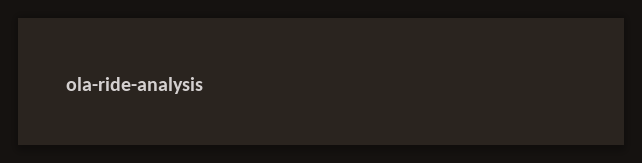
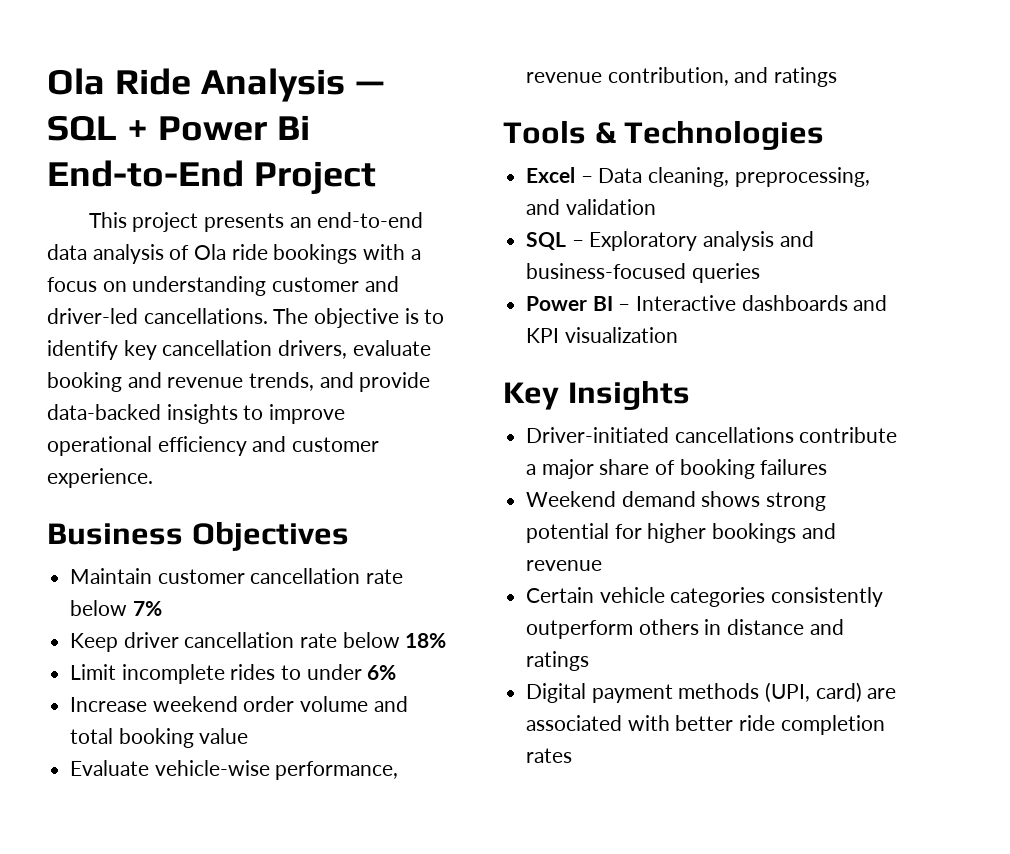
[66,77,203,94] ola-ride-analysis -> [47,68,385,102] [47,115,310,141] [47,160,376,195] [88,212,424,232] [47,244,421,264] [47,276,399,296] [47,308,445,328] [47,340,431,360] [47,372,431,392] [47,404,346,424] [47,436,380,456] [47,468,153,488] [47,521,349,551] [70,568,404,584] [70,600,162,616] [70,632,447,652] [70,664,397,684] [70,696,408,712] [70,728,249,748] [70,760,399,780] [526,67,838,87] [503,120,825,150] [526,167,870,187] [526,199,656,215] [526,231,814,251] [526,263,760,283] [526,295,888,311] [526,327,678,343] [503,380,690,410] [526,427,898,443] [526,459,828,479] [526,491,827,511] [526,523,836,543] [526,560,603,571] [526,587,884,607] [526,619,844,639] [526,651,590,671] [526,682,897,703] [526,715,885,735] [526,748,573,763] Ola Ride Analysis — SQL + Power Bi End-to-End Project // This project presents an end-to-end data analysis of Ola ride bookings with a focus on understanding customer and driver-led cancellations. The objective is to identify key cancellation drivers, evaluate booking and revenue trends, and provide data-backed insights to improve operational efficiency and customer experience. // Business Objectives // Maintain customer cancellation rate below 7% // Keep driver cancellation rate below 18% // Limit incomplete rides to under 6% // Increase weekend order volume and total booking value // Evaluate vehicle-wise performance, revenue contribution, and ratings // Tools & Technologies // Excel – Data cleaning, preprocessing, and validation // SQL – Exploratory analysis and business-focused queries // Power BI – Interactive dashboards and KPI visualization // Key Insights // Driver-initiated cancellations contribute a major share of booking failures // Weekend demand shows strong potential for higher bookings and revenue // Certain vehicle categories consistently outperform others in distance and ratings // Digital payment methods (UPI, card) are associated with better ride completion rates

